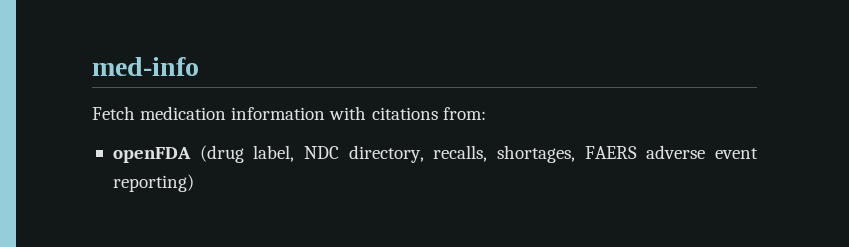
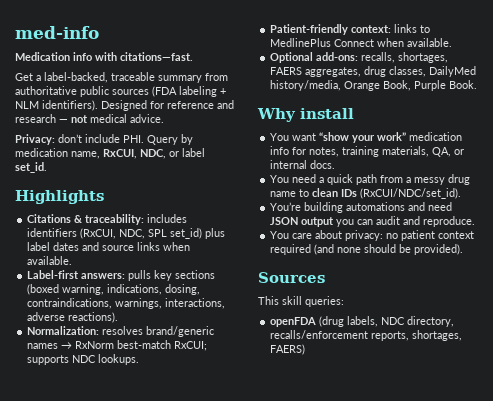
[92,106,486,120] Fetch medication information with citations from: -> [15,52,193,61] [15,72,228,83] [15,86,226,97] [15,100,234,111] [15,114,164,123] [15,134,193,145] [15,148,205,159] [15,162,47,173] [15,190,104,204] [27,214,188,225] [27,228,226,239] [27,242,191,251] [27,256,73,265] [27,270,216,281] [27,284,201,295] [27,298,226,309] [27,312,119,323] [27,326,215,337] [27,340,208,351] [27,354,140,365] [270,24,431,35] [270,38,453,47] [270,52,449,63] [270,66,477,77] [270,80,478,91] [257,108,354,122] [270,132,463,143] [270,146,465,157] [270,160,336,169] [270,174,471,185] [270,188,462,199] [270,202,453,213] [270,216,476,227] [270,230,475,241] [270,244,464,255] [258,272,325,283] [258,296,344,307] Medication info with citations—fast. // Get a label-backed, traceable summary from authoritative public sources (FDA labeling + NLM identifiers). Designed for reference and research — not medical advice. // Privacy: don’t include PHI. Query by medication name, RxCUI, NDC, or label set_id. // Highlights // Citations & traceability: includes identifiers (RxCUI, NDC, SPL set_id) plus label dates and source links when available. // Label-first answers: pulls key sections (boxed warning, indications, dosing, contraindications, warnings, interactions, adverse reactions). // Normalization: resolves brand/generic names → RxNorm best-match RxCUI; supports NDC lookups. // Patient-friendly context: links to MedlinePlus Connect when available. // Optional add-ons: recalls, shortages, FAERS aggregates, drug classes, DailyMed history/media, Orange Book, Purple Book. // Why install // You want “show your work” medication info for notes, training materials, QA, or internal docs. // You need a quick path from a messy drug name to clean IDs (RxCUI/NDC/set_id). // You’re building automations and need JSON output you can audit and reproduce. // You care about privacy: no patient context required (and none should be provided). // Sources // This skill queries:
[253,145,295,162] label, -> [347,316,379,327] labels,
[433,145,759,163] [112,174,194,192] recalls, shortages, FAERS adverse event reporting) -> [270,330,463,341] [270,344,306,355] recalls/enforcement reports, shortages, FAERS)

